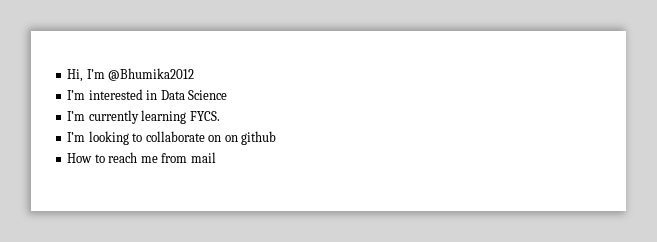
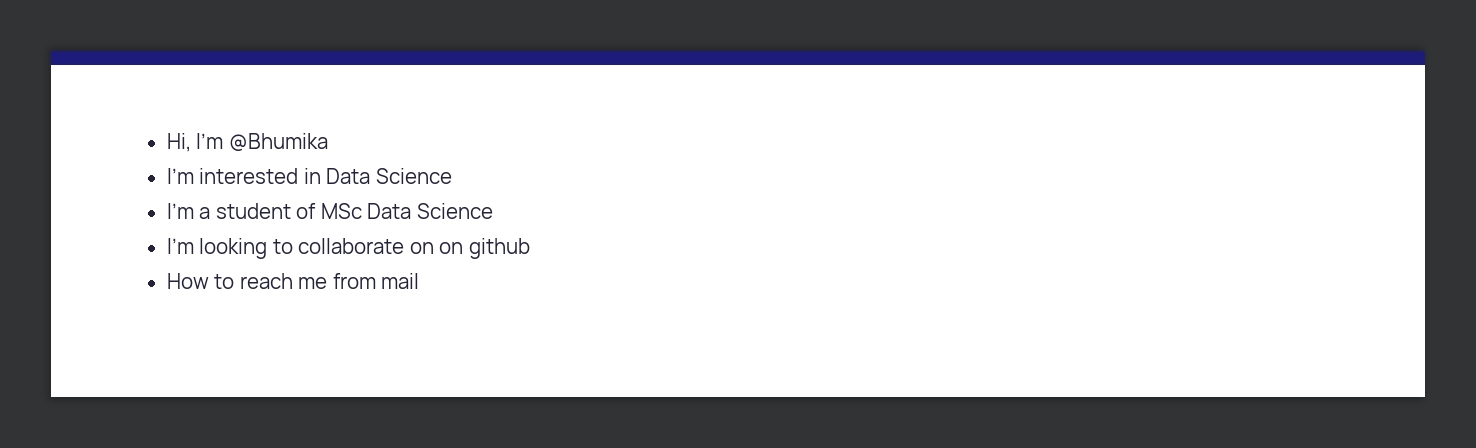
[108,68,195,81] @Bhumika2012 -> [228,133,328,151] @Bhumika
[88,110,220,124] currently learning FYCS. -> [199,203,493,219] a student of MSc Data Science

